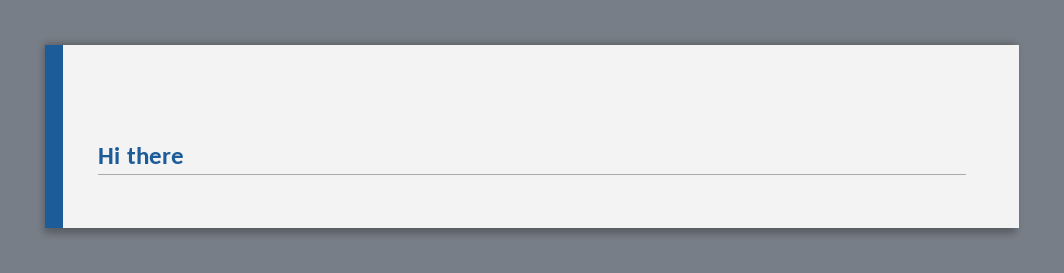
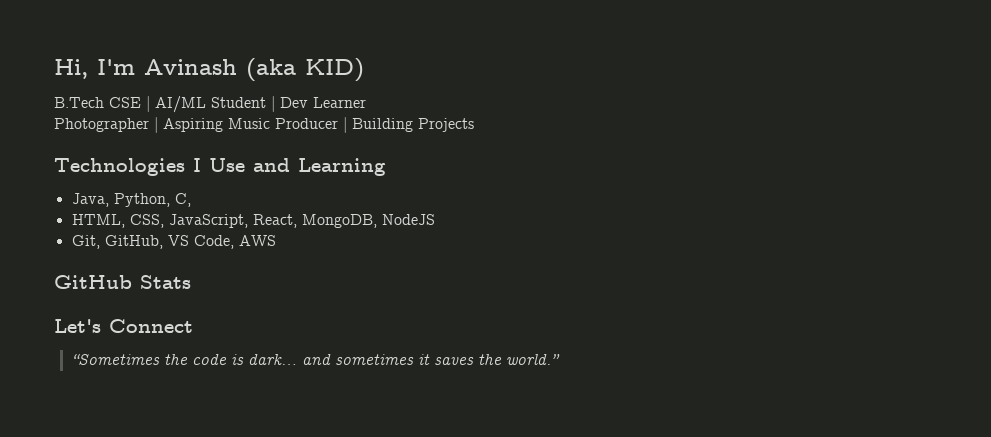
[98,147,184,164] Hi there -> [54,58,364,82] [54,96,366,113] [54,117,474,133] [54,158,386,176] [71,193,191,207] [71,214,435,228] [71,235,276,249] [54,275,191,289] [54,319,193,333] [71,354,560,365] Hi, I'm Avinash (aka KID) // B.Tech CSE | AI/ML Student | Dev Learner // Photographer | Aspiring Music Producer | Building Projects // Technologies I Use and Learning // Java, Python, C, // HTML, CSS, JavaScript, React, MongoDB, NodeJS // Git, GitHub, VS Code, AWS // GitHub Stats // Let's Connect // “Sometimes the code is dark… and sometimes it saves the world.”

